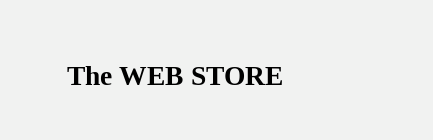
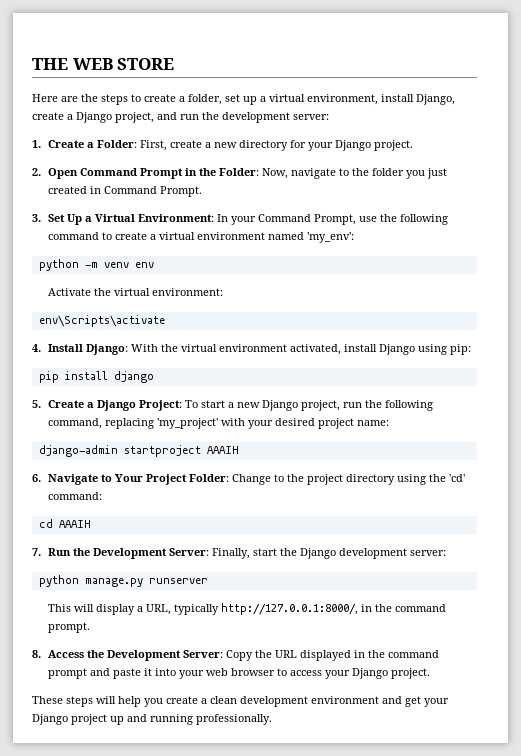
[67,66,112,85] The -> [32,58,68,70] THE
(283, 76) none -> [32,94,455,105] [32,112,329,123] [32,140,413,151] [32,168,447,179] [47,186,202,197] [32,214,448,225] [47,232,354,243] [38,259,154,271] [47,288,223,296] [38,315,165,327] [32,344,471,355] [38,371,154,383] [32,400,433,411] [47,418,389,429] [38,445,239,457] [32,474,465,485] [47,492,102,500] [38,519,91,528] [32,548,446,559] [38,575,208,587] [47,603,446,615] [47,622,90,633] [32,650,439,661] [47,668,430,679] [32,696,449,707] [32,714,272,725] // Here are the steps to create a folder, set up a virtual environment, install Django, create a Django project, and run the development server: // 1. Create a Folder: First, create a new directory for your Django project. // 2. Open Command Prompt in the Folder: Now, navigate to the folder you just created in Command Prompt. // 3. Set Up a Virtual Environment: In your Command Prompt, use the following command to create a virtual environment named 'my_env': // python -m venv env // Activate the virtual environment: // env\Scripts\activate // 4. Install Django: With the virtual environment activated, install Django using pip: // pip install django // 5. Create a Django Project: To start a new Django project, run the following command, replacing 'my_project' with your desired project name: // django-admin startproject AAAIH // 6. Navigate to Your Project Folder: Change to the project directory using the 'cd' command: // cd AAAIH // 7. Run the Development Server: Finally, start the Django development server: // python manage.py runserver // This will display a URL, typically http://127.0.0.1:8000/, in the command prompt. // 8. Access the Development Server: Copy the URL displayed in the command prompt and paste it into your web browser to access your Django project. // These steps will help you create a clean development environment and get your Django project up and running professionally.

